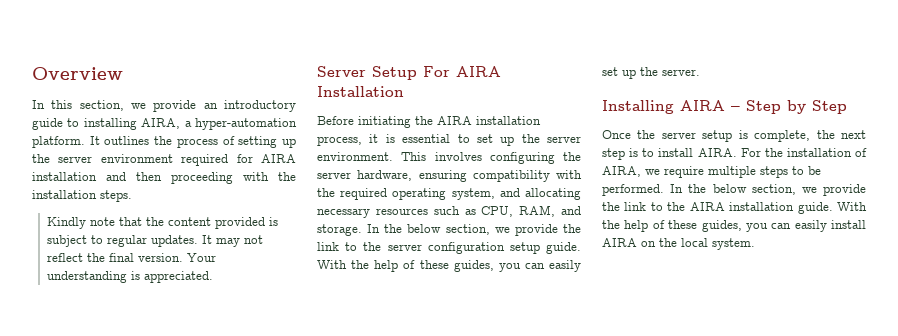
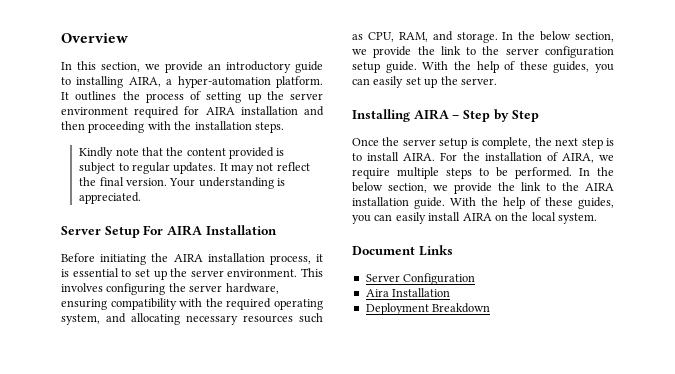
(755, 244) none -> [352,245,453,256] [365,273,476,285] [365,288,451,297] [365,303,491,315] // Document Links // Server Configuration // Aira Installation // Deployment Breakdown

